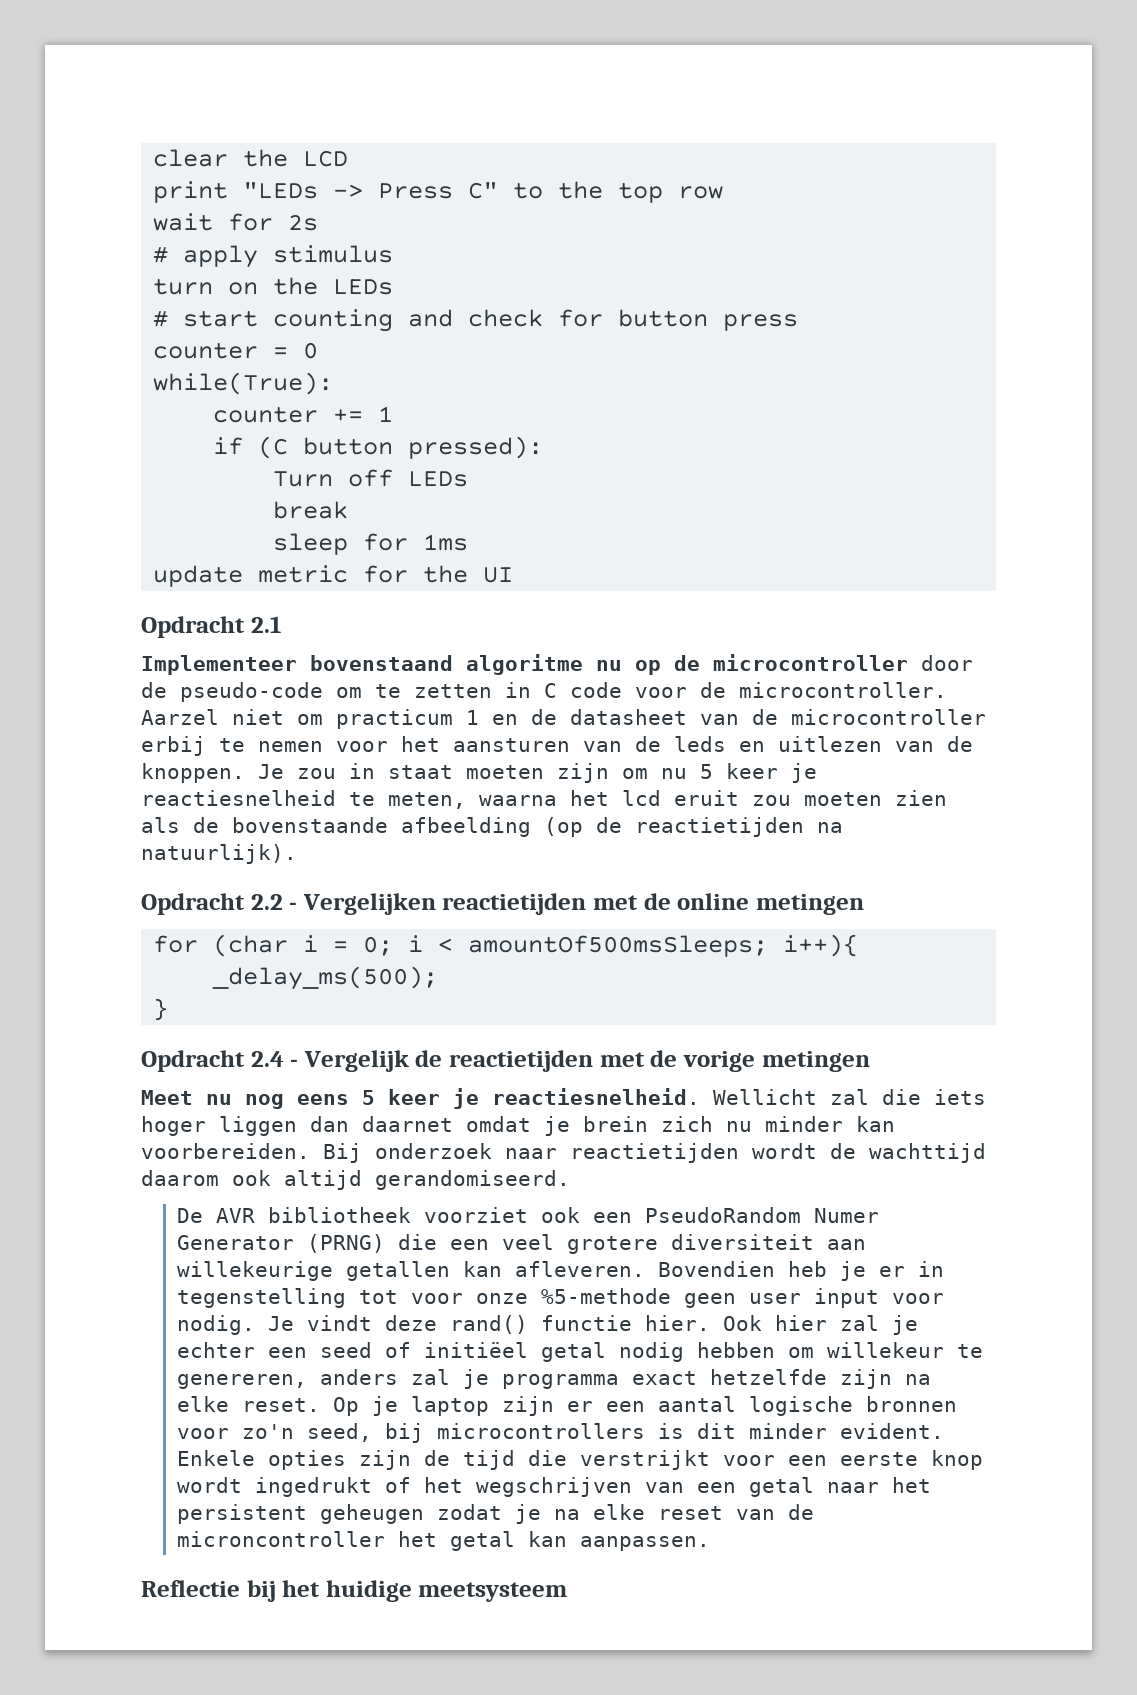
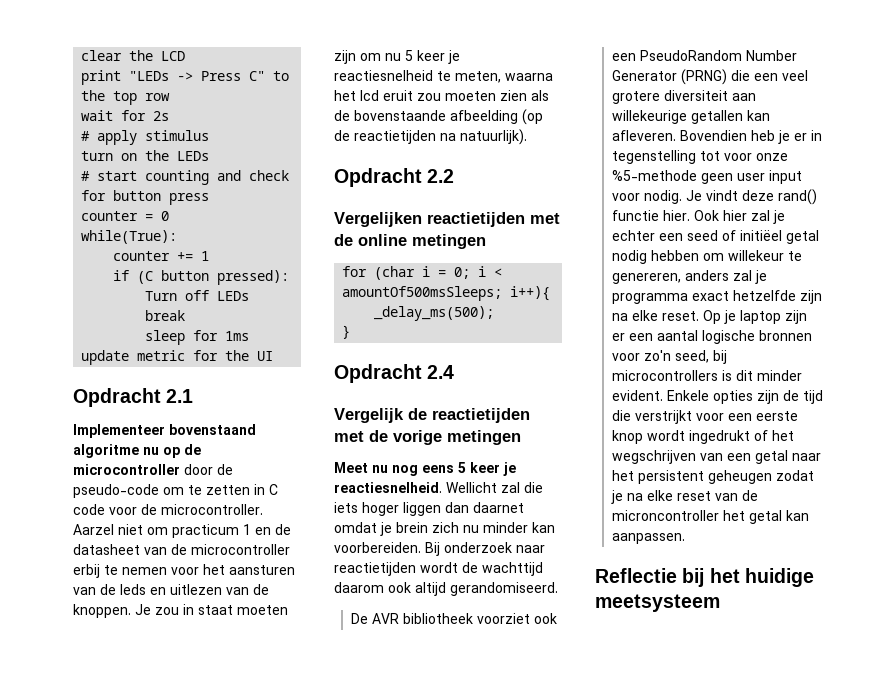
[289,902,298,910] - -> (455, 176) //
[290,1059,299,1067] - -> (455, 372) //
[814,1208,880,1223] Numer -> [745,50,797,61] Number

